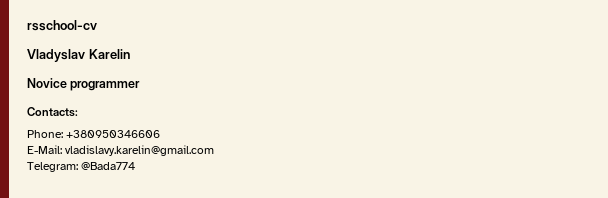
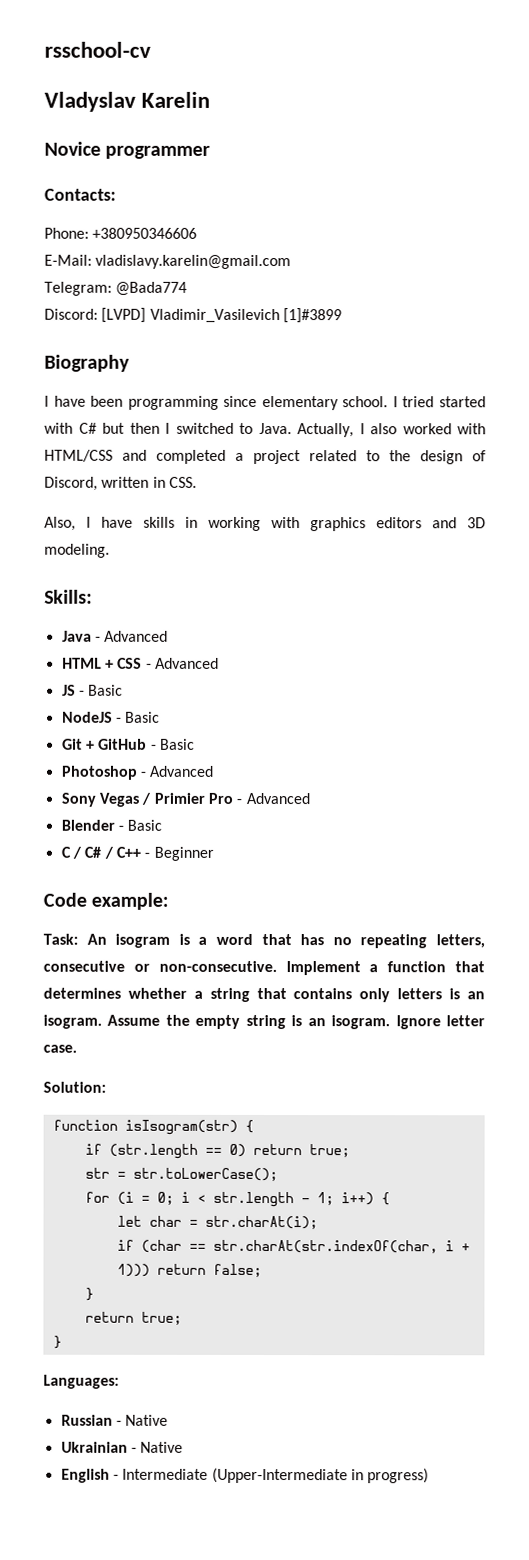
(136, 166) none -> [44,307,342,324] [44,354,130,372] [44,395,486,411] [44,422,486,438] [44,449,486,465] [44,476,197,491] [44,516,486,532] [44,543,110,558] [44,589,93,604] [61,630,169,642] [61,657,219,669] [61,684,124,696] [61,711,161,723] [61,738,195,750] [61,765,215,780] [60,792,310,807] [60,819,163,831] [60,846,214,861] [43,892,170,910] [43,933,486,949] [43,960,485,976] [43,987,486,1003] [43,1014,486,1030] [43,1044,77,1053] [43,1081,106,1093] [52,1119,254,1135] [84,1143,350,1159] [84,1167,278,1182] [84,1191,390,1208] [116,1215,318,1230] [116,1239,470,1254] [116,1263,262,1277] [84,1287,94,1301] [84,1311,182,1325] [52,1335,62,1349] [43,1374,119,1389] [60,1414,169,1426] [60,1441,184,1453] [60,1467,430,1484] // Discord: [LVPD] Vladimir_Vasilevich [1]#3899 // Biography // I have been programming since elementary school. I tried started with C# but then I switched to Java. Actually, I also worked with HTML/CSS and completed a project related to the design of Discord, written in CSS. // Also, I have skills in working with graphics editors and 3D modeling. // Skills: // Java - Advanced // HTML + CSS - Advanced // JS - Basic // NodeJS - Basic // Git + GitHub - Basic // Photoshop - Advanced // Sony Vegas / Primier Pro - Advanced // Blender - Basic // C / C# / C++ - Beginner // Code example: // Task: An isogram is a word that has no repeating letters, consecutive or non-consecutive. Implement a function that determines whether a string that contains only letters is an isogram. Assume the empty string is an isogram. Ignore letter case. // Solution: // function isIsogram(str) { // if (str.length == 0) return true; // str = str.toLowerCase(); // for (i = 0; i < str.length - 1; i++) { // let char = str.charAt(i); // if (char == str.charAt(str.indexOf(char, i + 1))) return false; // } // return true; // } // Languages: // Russian - Native // Ukrainian - Native // English - Intermediate (Upper-Intermediate in progress)

